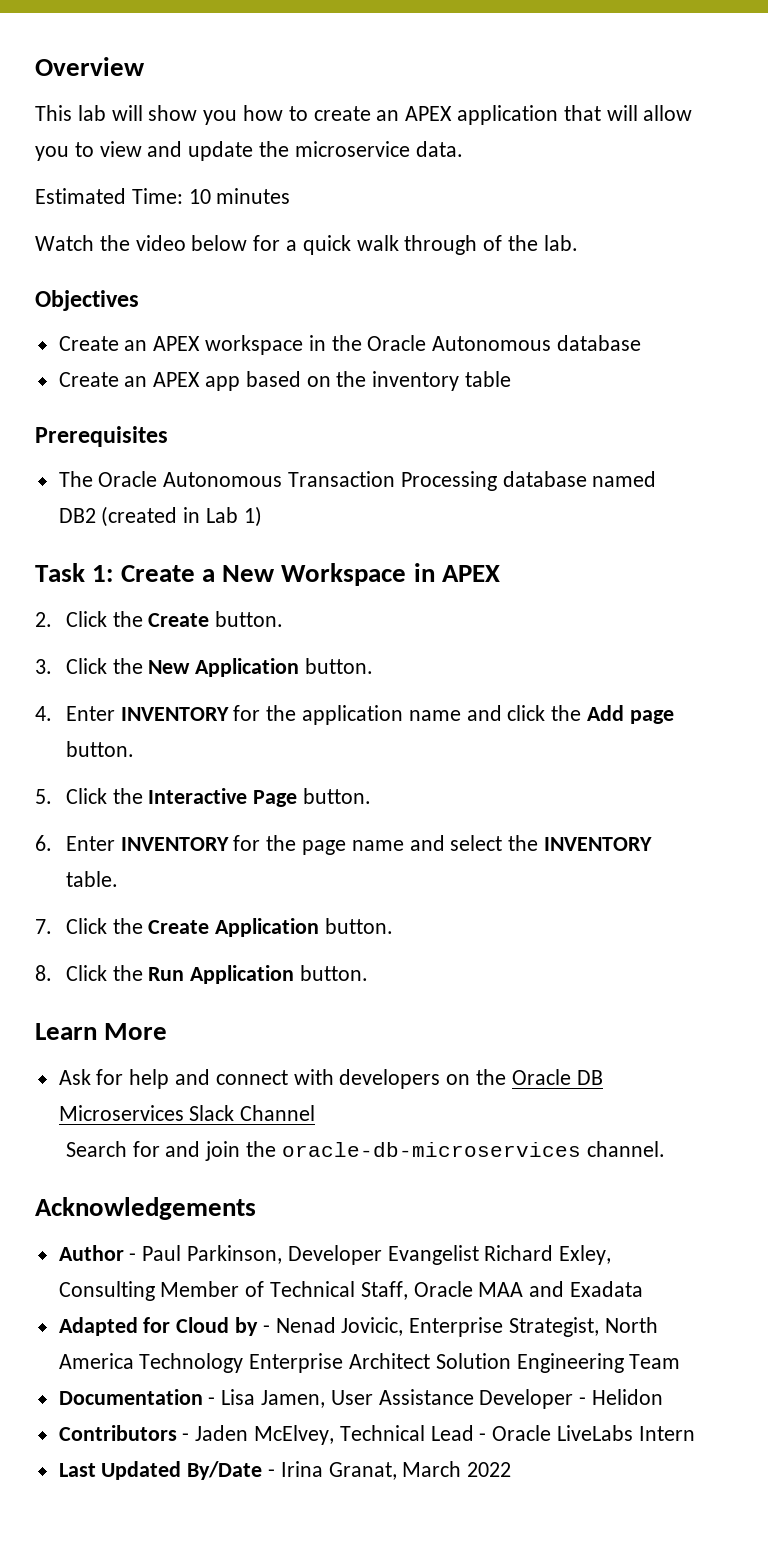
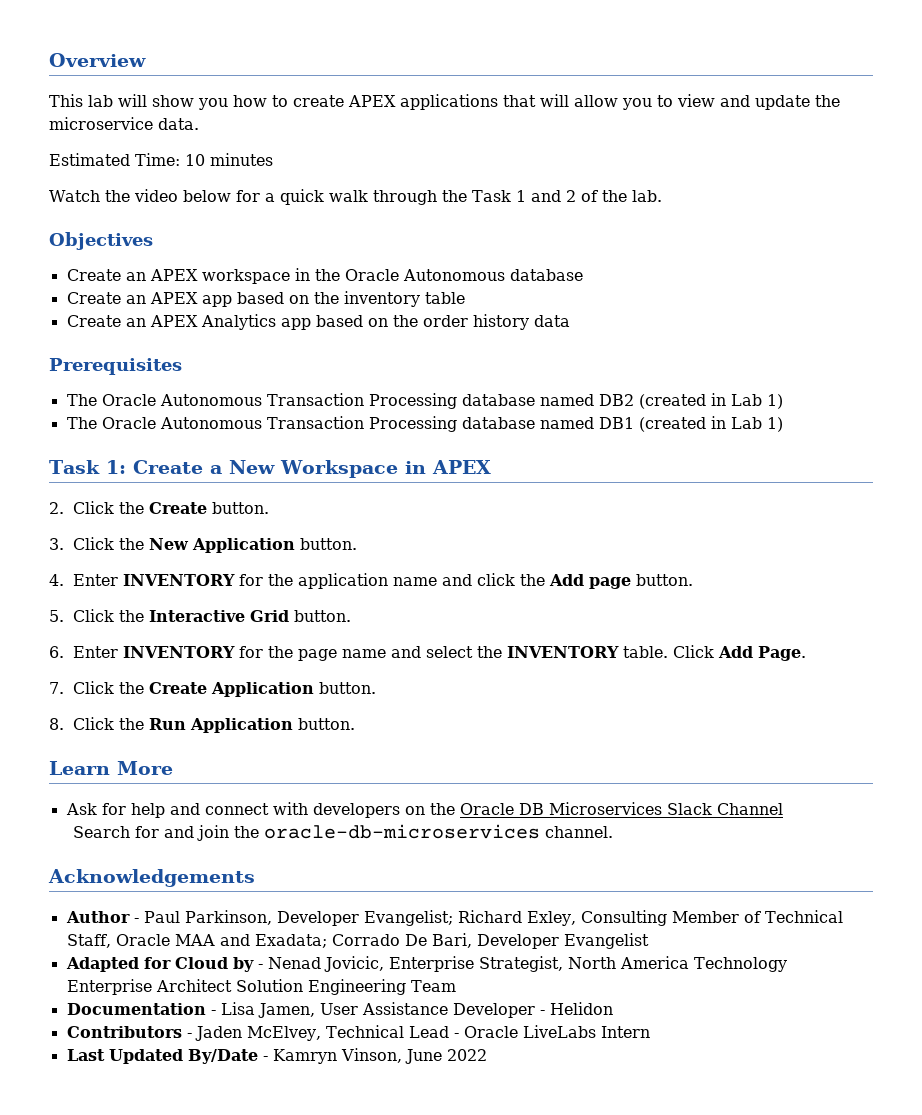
[376,105,559,125] an APEX application -> [348,94,498,110] APEX applications
(478, 245) none -> [441,190,576,202] the Task 1 and 2
(512, 379) none -> [66,314,570,330] // Create an APEX Analytics app based on the order history data
(262, 516) none -> [66,416,783,432] // The Oracle Autonomous Transaction Processing database named DB1 (created in Lab 1)
[253,790,298,807] Page -> [250,610,290,622] Grid
(118, 879) none -> [673,645,807,661] Click Add Page.
[387,1245,479,1265] Evangelist -> [363,910,453,926] Evangelist;
[570,1281,644,1297] Exadata -> [254,933,649,949] Exadata; Corrado De Bari, Developer Evangelist
[280,1461,462,1480] Irina Granat, March -> [272,1048,442,1064] Kamryn Vinson, June

